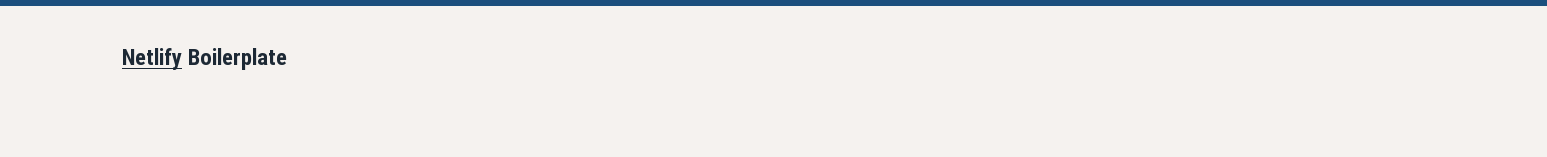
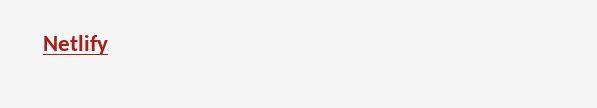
[188,48,288,70] Boilerplate -> (108, 45) none

